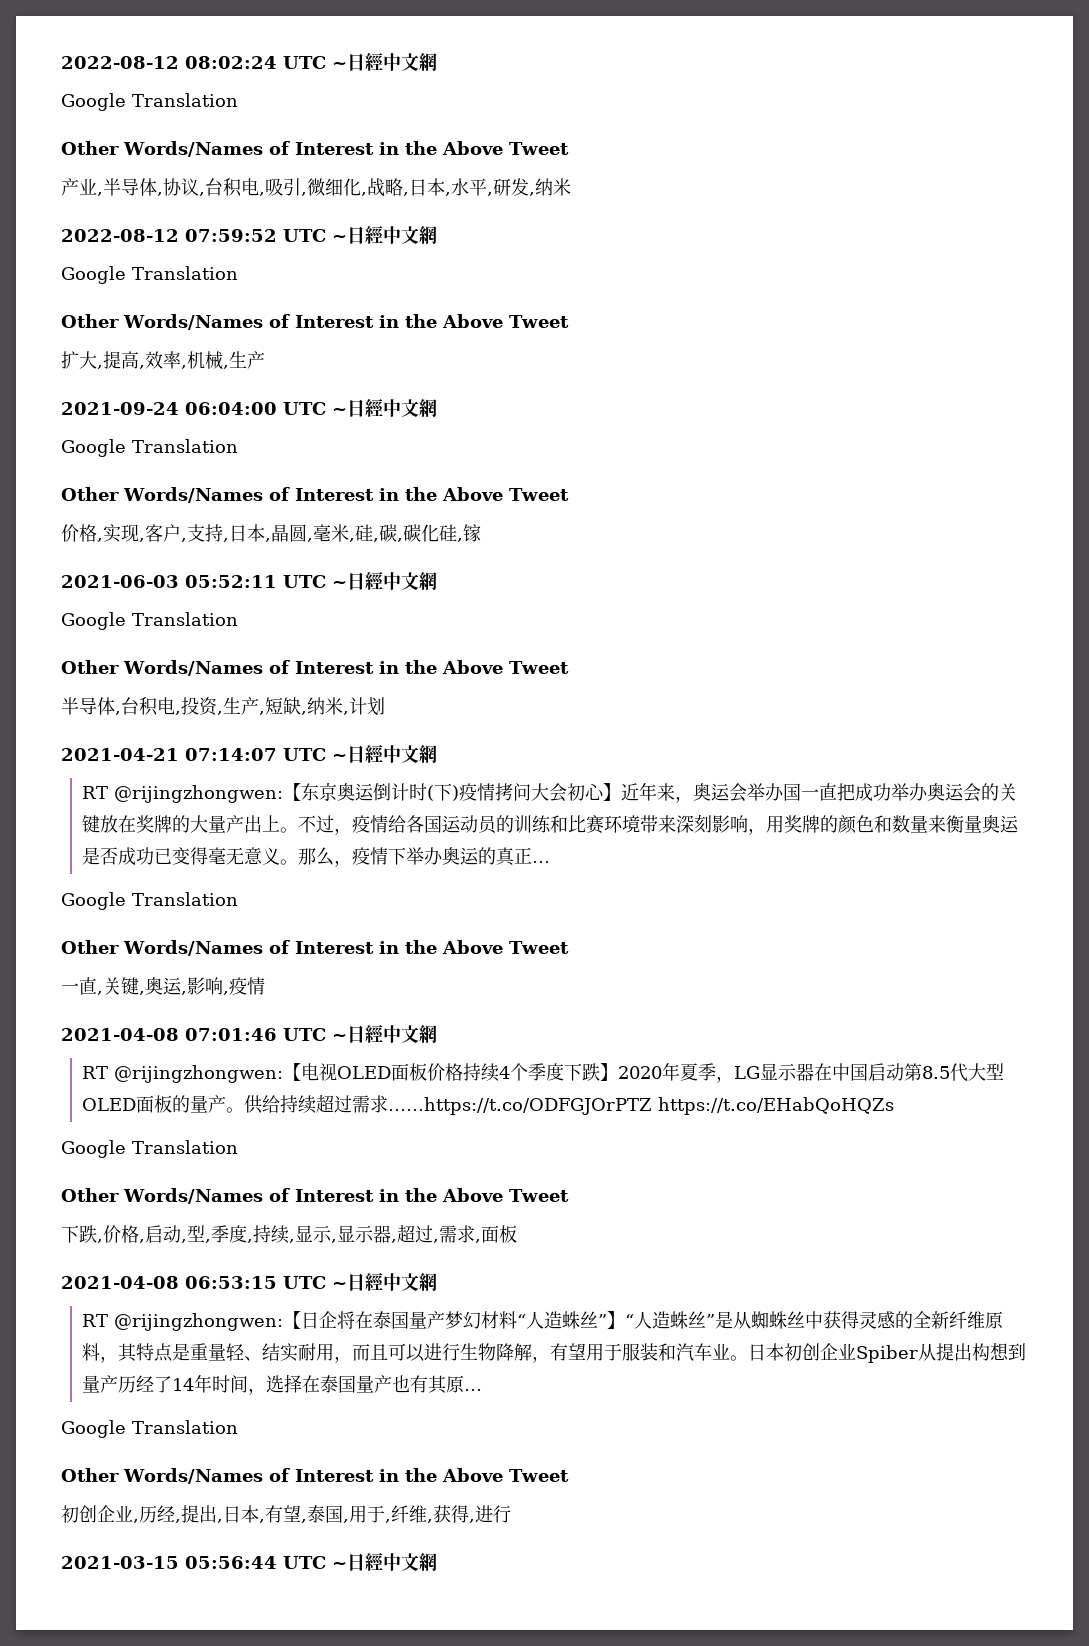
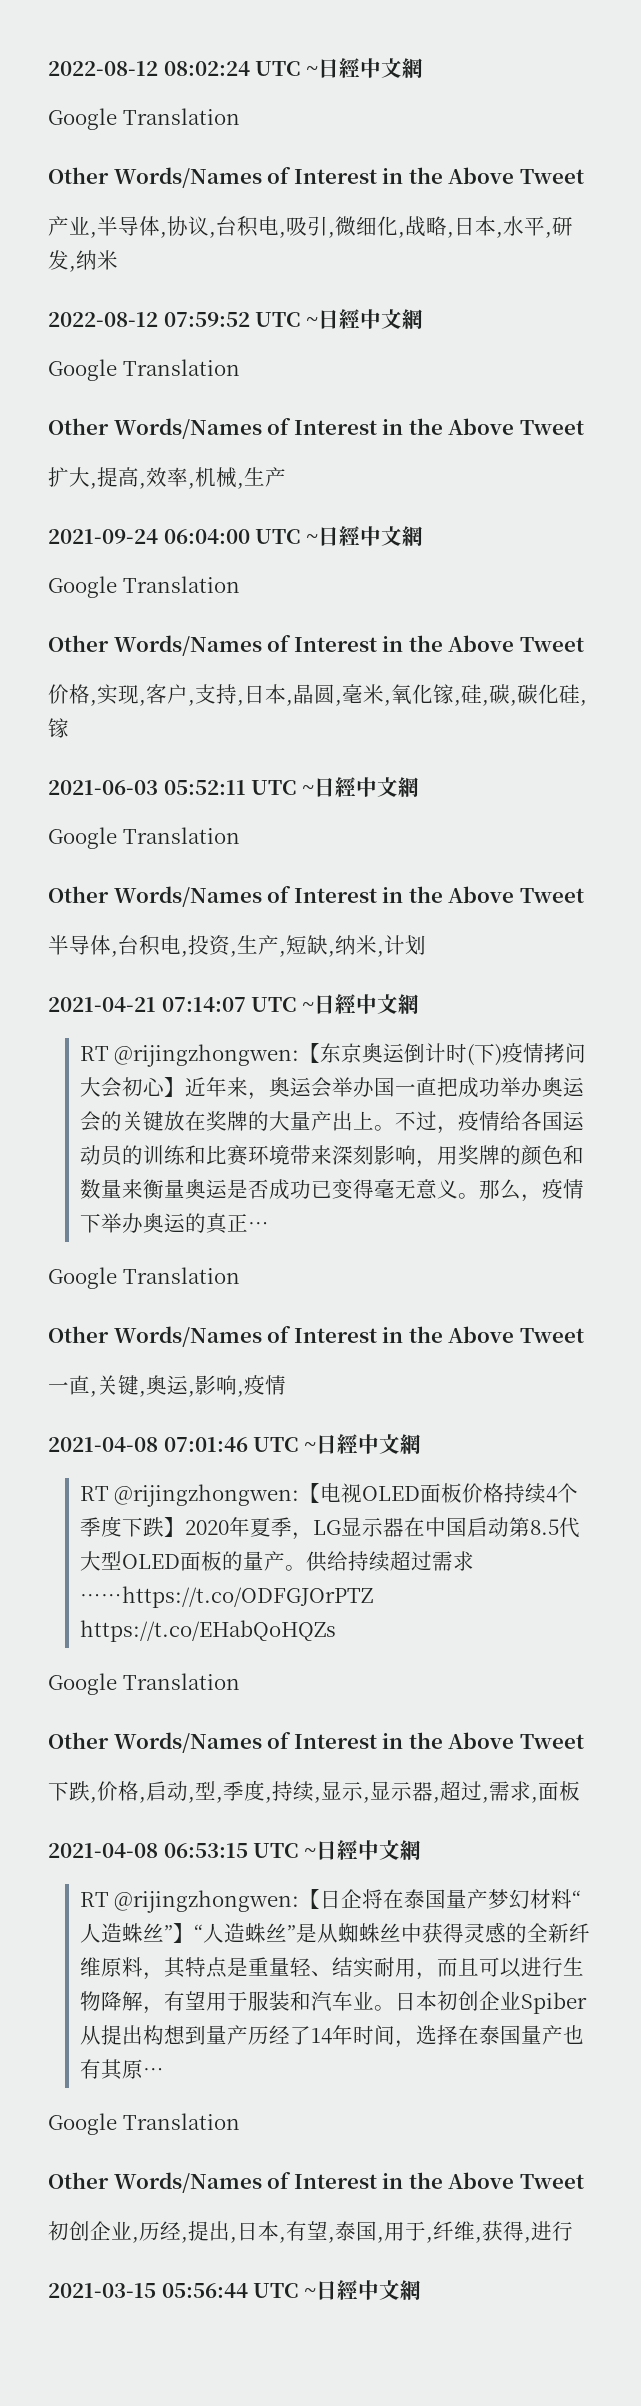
(355, 540) none -> [391,684,461,706] 氧化镓,

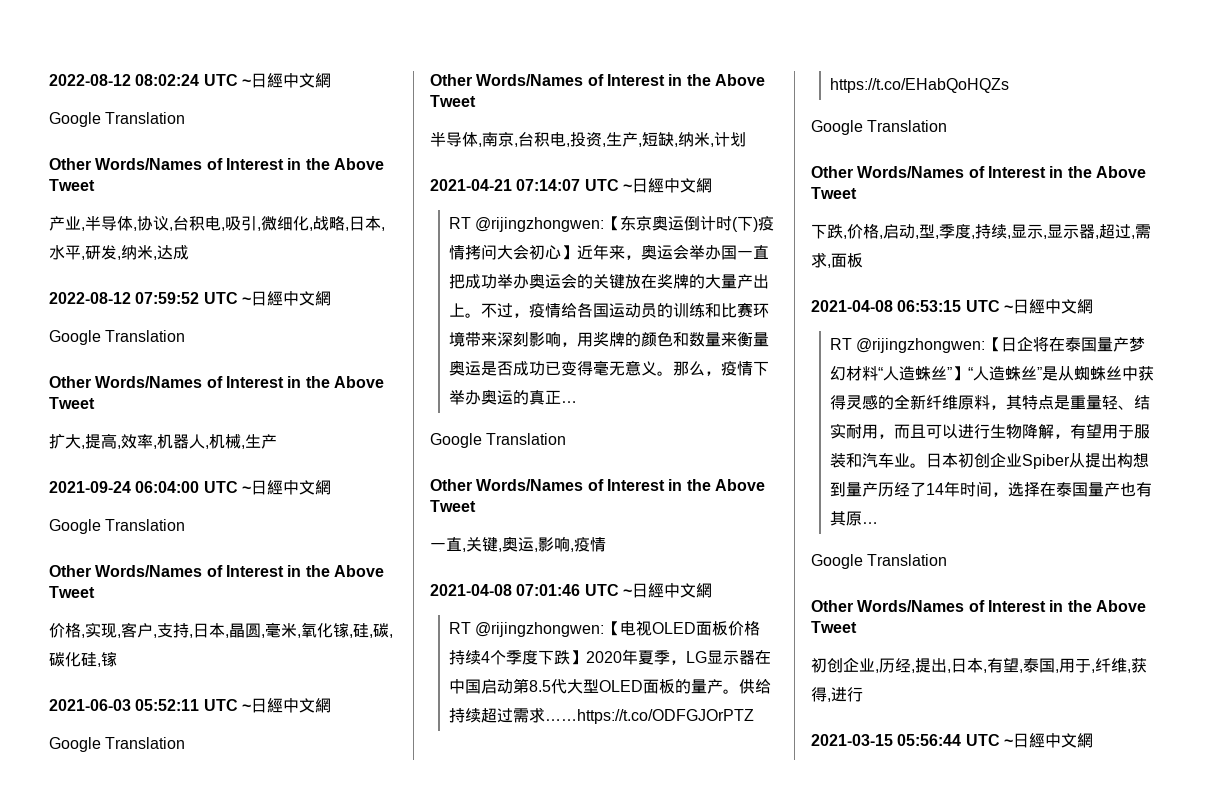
(118, 260) none -> [153,245,189,260] ,达成
(216, 477) none -> [173,434,225,449] 器人,机
(118, 954) none -> [482,132,518,147] 南京,

